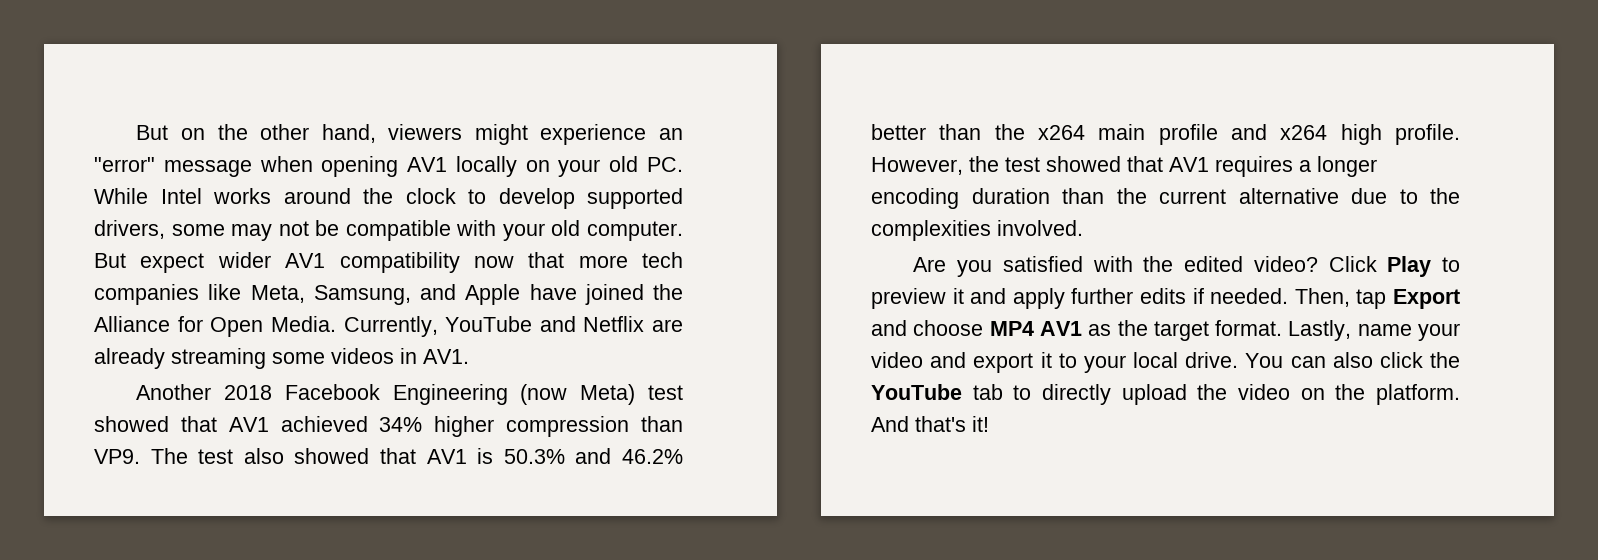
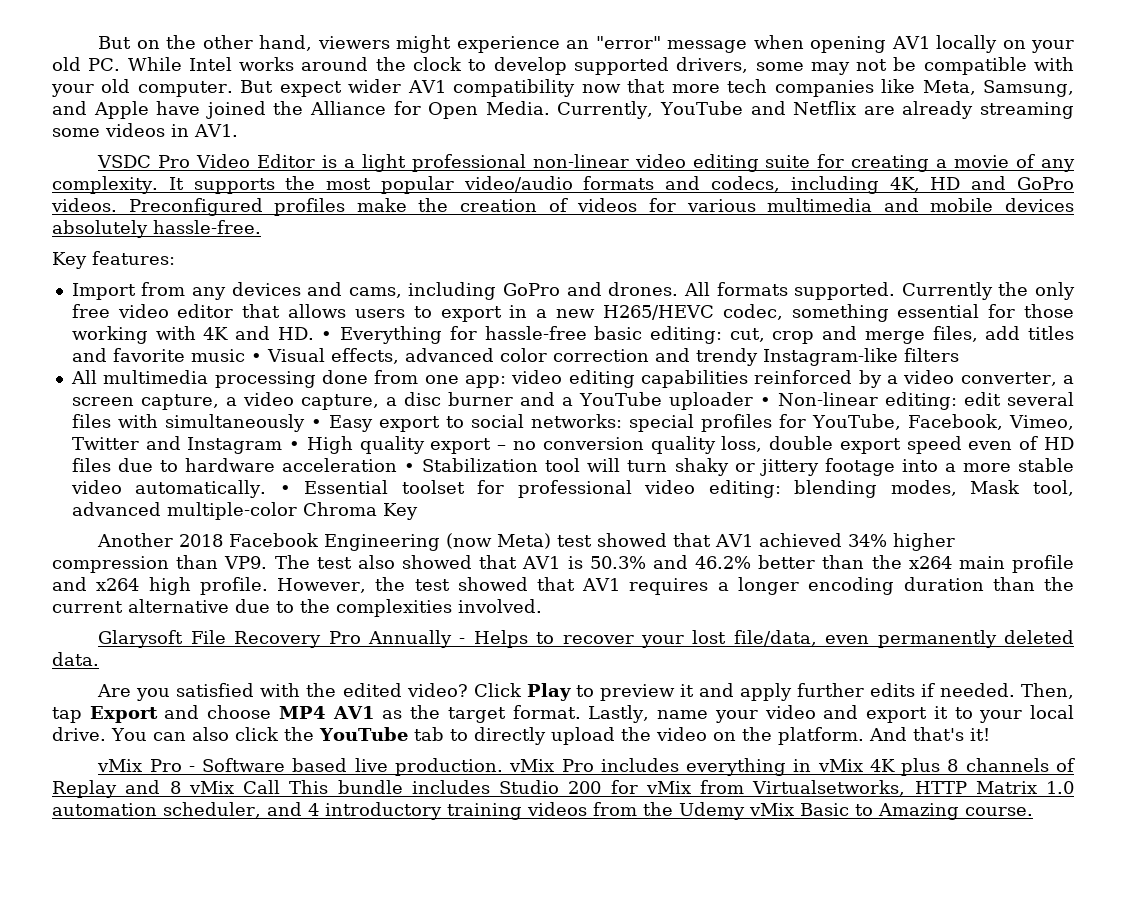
(469, 356) none -> [97,154,1075,172] [52,176,1075,194] [51,198,1075,216] [52,220,261,238] [52,251,175,269] [71,282,1075,300] [71,304,1075,322] [71,326,1075,344] [71,348,959,366] [70,370,1074,388] [71,392,1075,410] [71,414,1074,432] [71,436,1074,454] [71,458,1075,476] [70,480,1075,498] [71,502,418,520] // VSDC Pro Video Editor is a light professional non-linear video editing suite for creating a movie of any complexity. It supports the most popular video/audio formats and codecs, including 4K, HD and GoPro videos. Preconfigured profiles make the creation of videos for various multimedia and mobile devices absolutely hassle-free. // Key features: // Import from any devices and cams, including GoPro and drones. All formats supported. Сurrently the only free video editor that allows users to export in a new H265/HEVC codec, something essential for those working with 4K and HD. • Everything for hassle-free basic editing: cut, crop and merge files, add titles and favorite music • Visual effects, advanced color correction and trendy Instagram-like filters // All multimedia processing done from one app: video editing capabilities reinforced by a video converter, a screen capture, a video capture, a disc burner and a YouTube uploader • Non-linear editing: edit several files with simultaneously • Easy export to social networks: special profiles for YouTube, Facebook, Vimeo, Twitter and Instagram • High quality export – no conversion quality loss, double export speed even of HD files due to hardware acceleration • Stabilization tool will turn shaky or jittery footage into a more stable video automatically. • Essential toolset for professional video editing: blending modes, Mask tool, advanced multiple-color Chroma Key
(1083, 228) none -> [98,630,1074,648] [52,652,99,666] // Glarysoft File Recovery Pro Annually - Helps to recover your lost file/data, even permanently deleted data.
(989, 424) none -> [97,758,1075,776] [52,780,1074,798] [52,802,1033,820] // vMix Pro - Software based live production. vMix Pro includes everything in vMix 4K plus 8 channels of Replay and 8 vMix Call This bundle includes Studio 200 for vMix from Virtualsetworks, HTTP Matrix 1.0 automation scheduler, and 4 introductory training videos from the Udemy vMix Basic to Amazing course.

